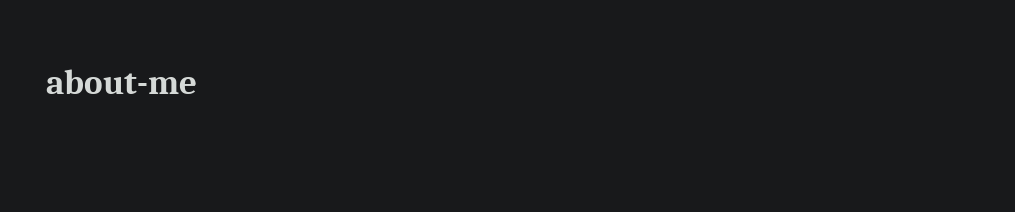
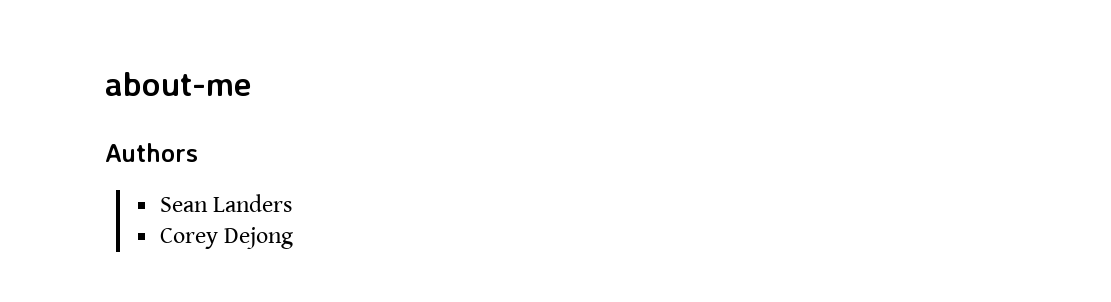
(197, 81) none -> [105,143,198,162] [159,194,294,212] [159,227,294,249] // Authors // Sean Landers // Corey Dejong

